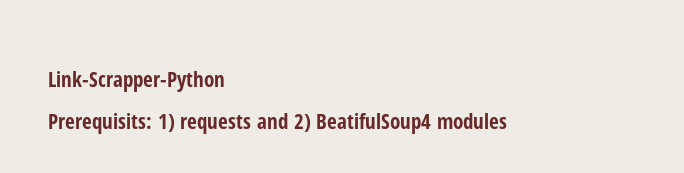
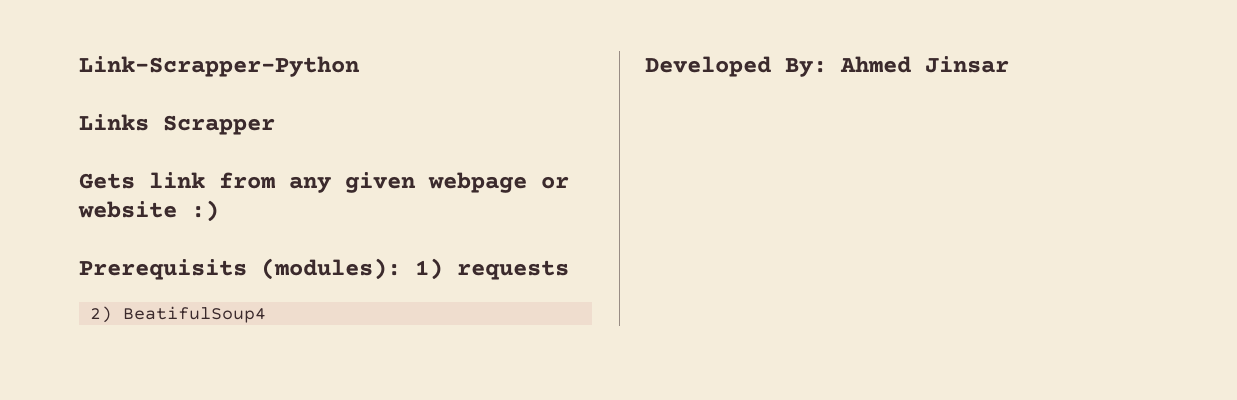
[48,113,152,134] Prerequisits: -> [79,114,275,135] [79,172,569,193] [78,200,219,222] [79,258,401,280] Links Scrapper // Gets link from any given webpage or website :) // Prerequisits (modules):
[257,113,289,129] and -> (569, 270) //
[437,113,508,129] modules -> [645,56,1009,77] // Developed By: Ahmed Jinsar

